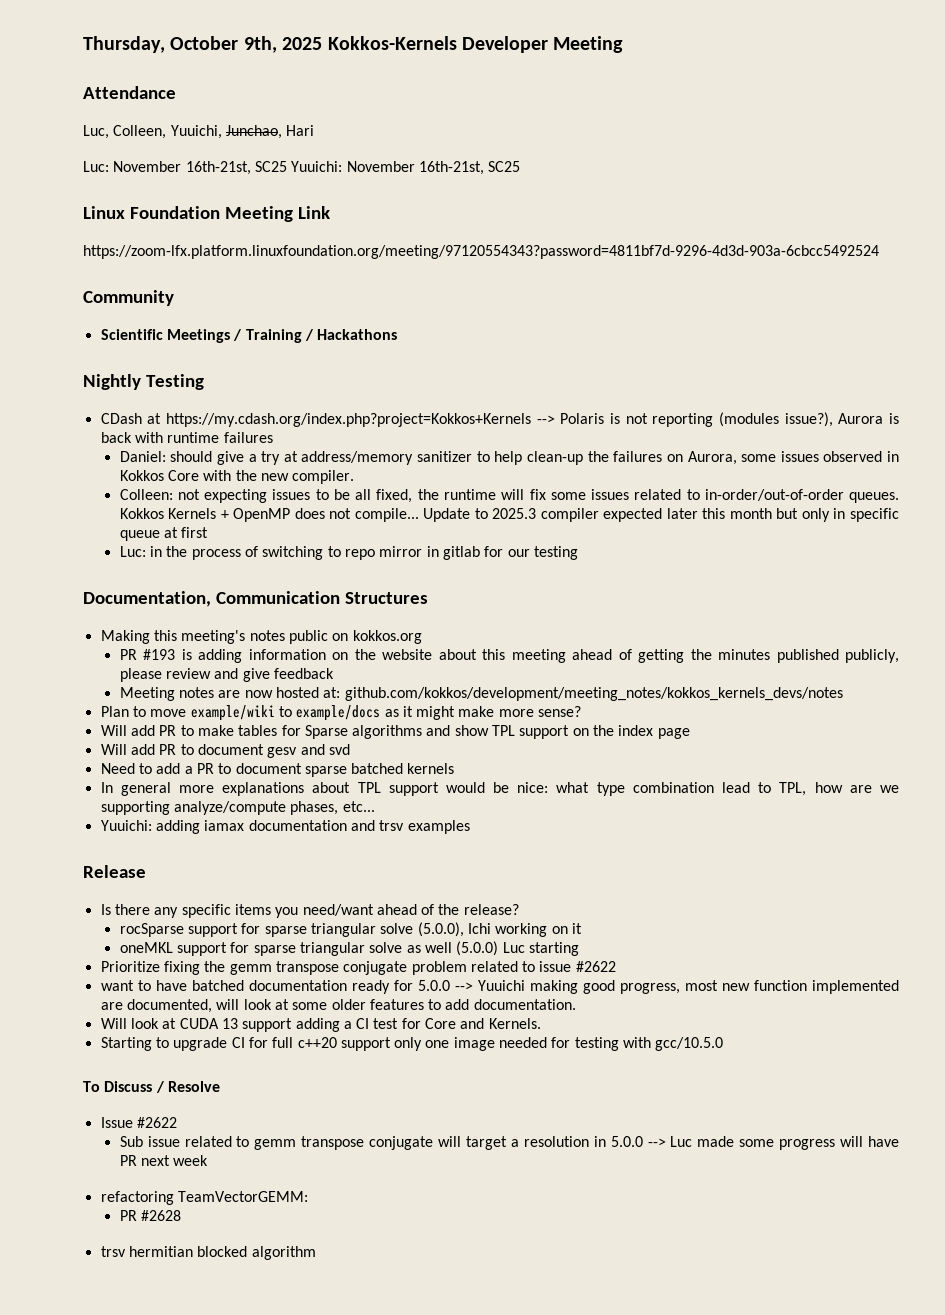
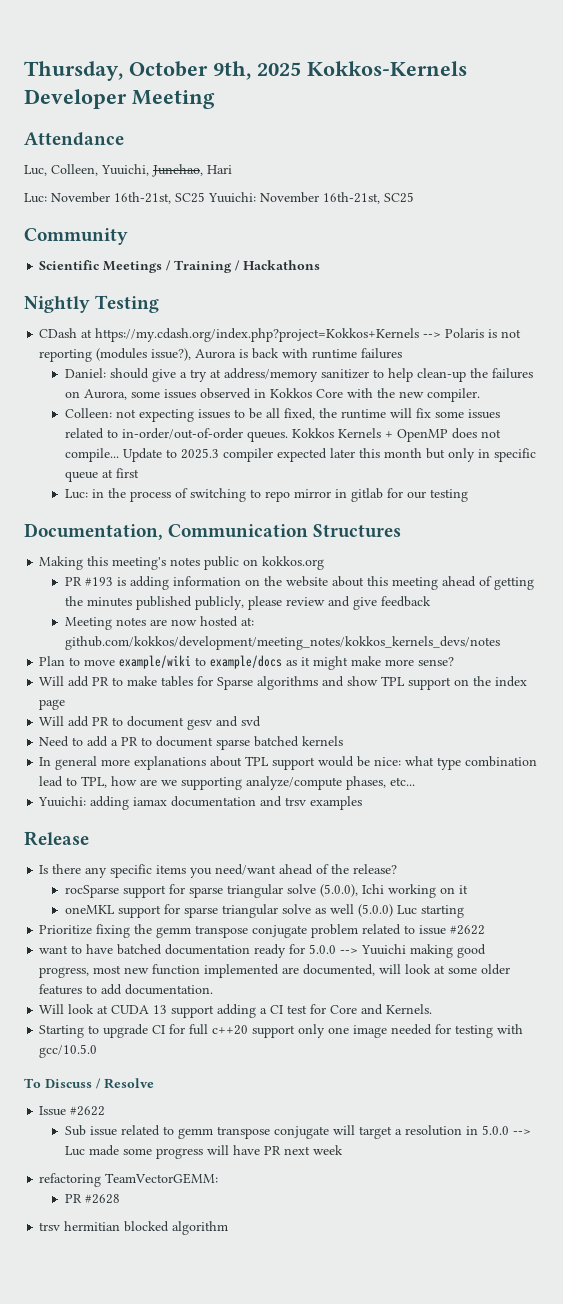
[83,206,330,222] [83,245,879,259] // Linux Foundation Meeting Link // https://zoom-lfx.platform.linuxfoundation.org/meeting/97120554343?password=4811bf7d-9296-4d3d-903a-6cbcc5492524 -> (414, 197) none

